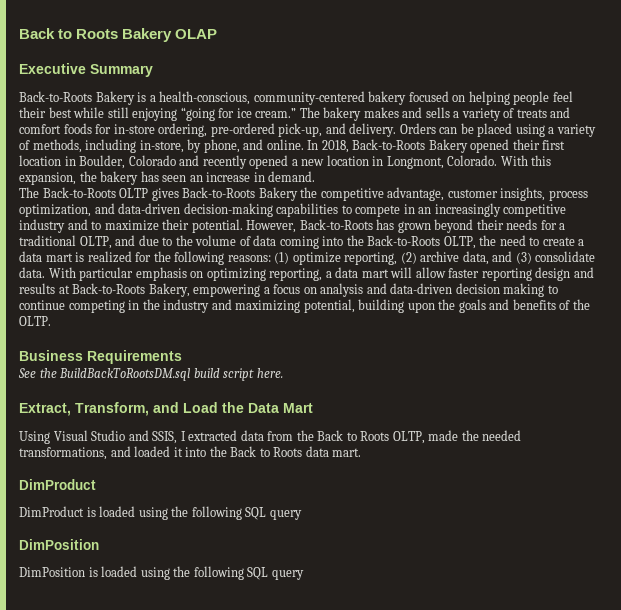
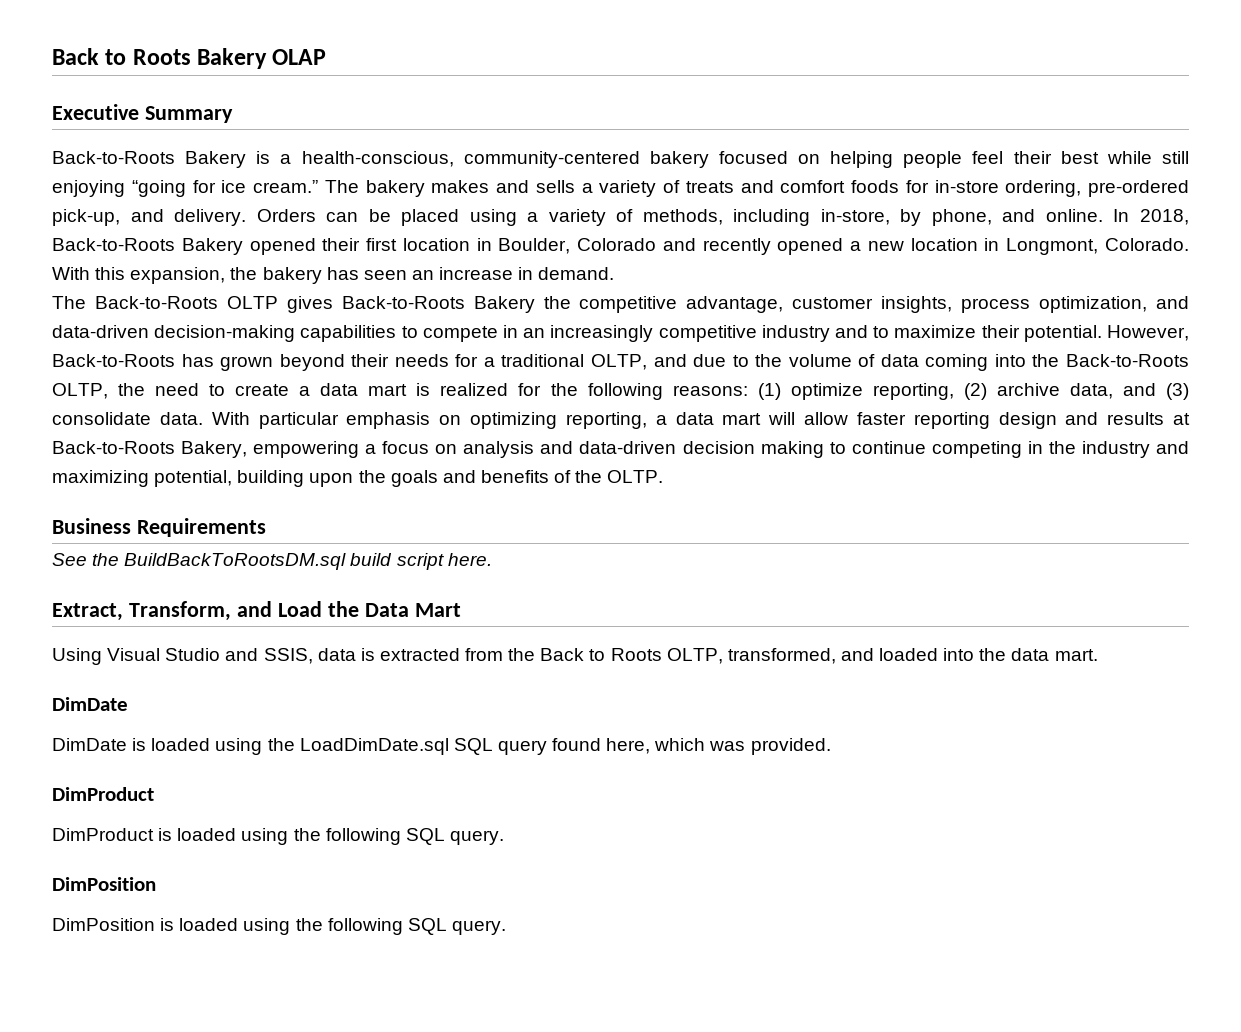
[180,430,264,441] I extracted data -> [317,648,460,661] data is extracted
[428,430,522,441] [19,447,107,460] made the needed transformations, -> [727,648,836,664] transformed,
[173,446,303,457] it into the Back to Roots -> [943,648,1007,661] into the
(362, 452) none -> [52,697,128,711] [52,738,831,755] // DimDate // DimDate is loaded using the LoadDimDate.sql SQL query found here, which was provided.
[269,510,302,520] query -> [449,830,504,845] query.
[271,570,304,580] query -> [451,920,506,935] query.

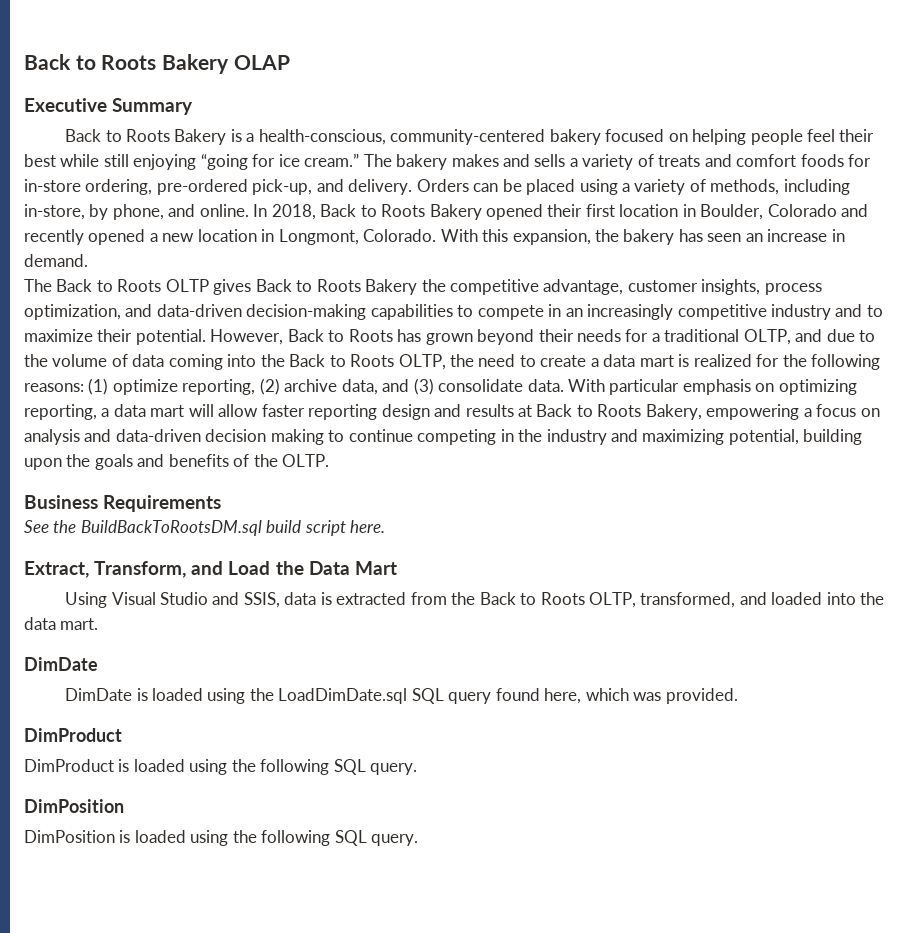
[52,151,175,164] Back-to-Roots -> [65,129,171,142] Back to Roots
[52,238,175,251] Back-to-Roots -> [320,204,426,217] Back to Roots
[94,296,465,313] Back-to-Roots OLTP gives Back-to-Roots -> [56,279,361,295] Back to Roots OLTP gives Back to Roots
[52,354,175,367] Back-to-Roots -> [287,329,393,342] Back to Roots
[1065,354,1189,367] Back-to-Roots -> [289,354,395,367] Back to Roots
[52,441,175,454] Back-to-Roots -> [536,404,642,417] Back to Roots

